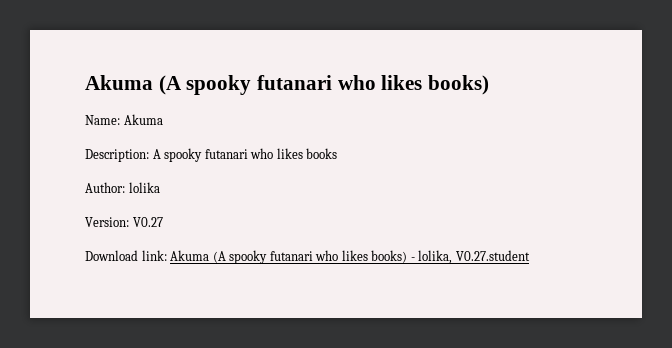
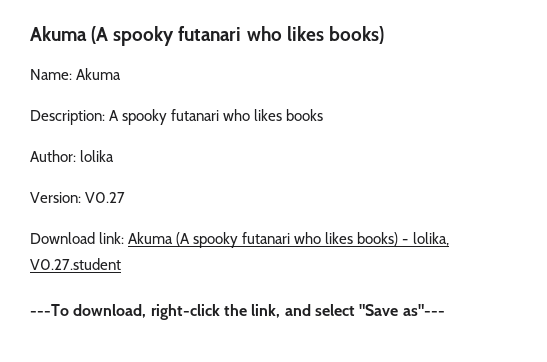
(530, 255) none -> [30,304,445,320] // ---To download, right-click the link, and select "Save as"---

